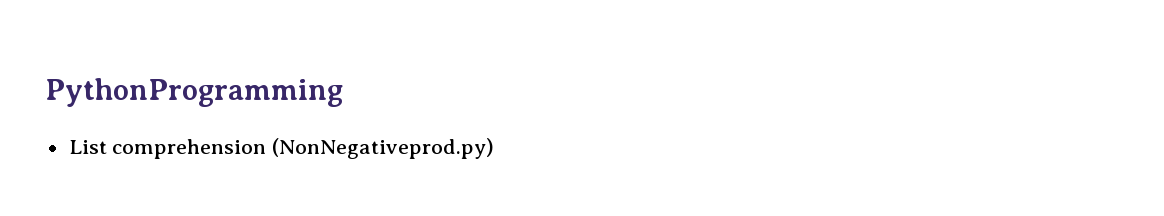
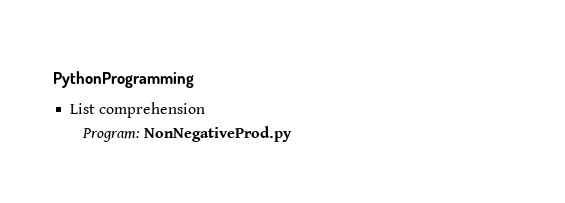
[272,138,495,159] (NonNegativeprod.py) -> [82,126,292,142] // Program: NonNegativeProd.py

